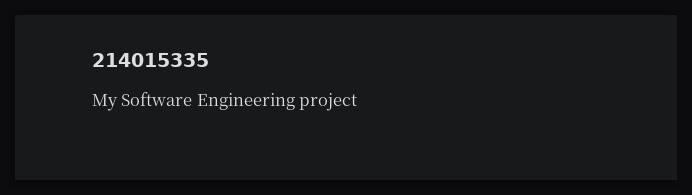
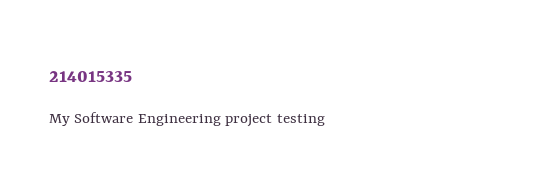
(358, 102) none -> [276,114,325,126] testing

